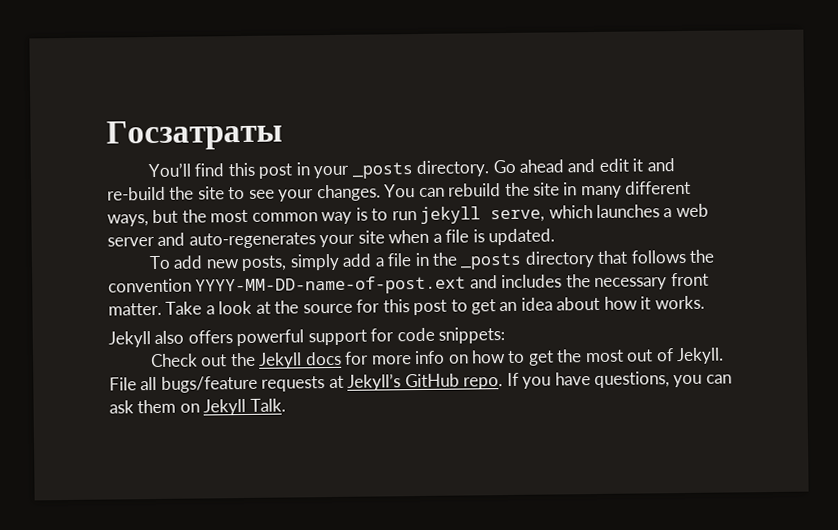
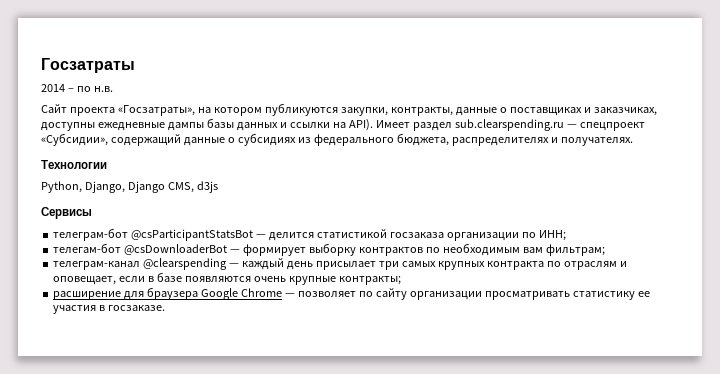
[147,158,675,179] [107,180,692,202] [107,203,709,227] [107,228,556,249] [148,249,715,272] [108,272,709,296] [108,295,705,316] [108,327,506,348] [149,347,725,369] [109,371,732,393] [109,398,286,416] You’ll find this post in your _posts directory. Go ahead and edit it and re-build the site to see your changes. You can rebuild the site in many different ways, but the most common way is to run jekyll serve, which launches a web server and auto-regenerates your site when a file is updated. // To add new posts, simply add a file in the _posts directory that follows the convention YYYY-MM-DD-name-of-post.ext and includes the necessary front matter. Take a look at the source for this post to get an idea about how it works. // Jekyll also offers powerful support for code snippets: // Check out the Jekyll docs for more info on how to get the most out of Jekyll. File all bugs/feature requests at Jekyll’s GitHub repo. If you have questions, you can ask them on Jekyll Talk. -> [41,84,113,92] [41,103,657,116] [41,118,645,131] [41,133,633,146] [41,160,107,169] [41,181,218,193] [41,207,92,219] [53,228,566,241] [53,243,605,256] [53,258,627,270] [53,272,401,285] [53,287,650,300] [53,305,166,314] 2014 – по н.в. // Cайт проекта «Госзатраты», на котором публикуются закупки, контракты, данные о поставщиках и заказчиках, доступны ежедневные дампы базы данных и ссылки на API). Имеет раздел sub.clearspending.ru — спецпроект «Субсидии», содержащий данные о субсидиях из федерального бюджета, распределителях и получателях. // Технологии // Python, Django, Django CMS, d3js // Сервисы // телеграм-бот @csParticipantStatsBot — делится статистикой госзаказа организации по ИНН; // телегам-бот @csDownloaderBot — формирует выборку контрактов по необходимым вам фильтрам; // телеграм-канал @clearspending — каждый день присылает три самых крупных контракта по отраслям и оповещает, если в базе появляются очень крупные контракты; // расширение для браузера Google Chrome — позволяет по сайту организации просматривать статистику ее участия в госзаказе.

